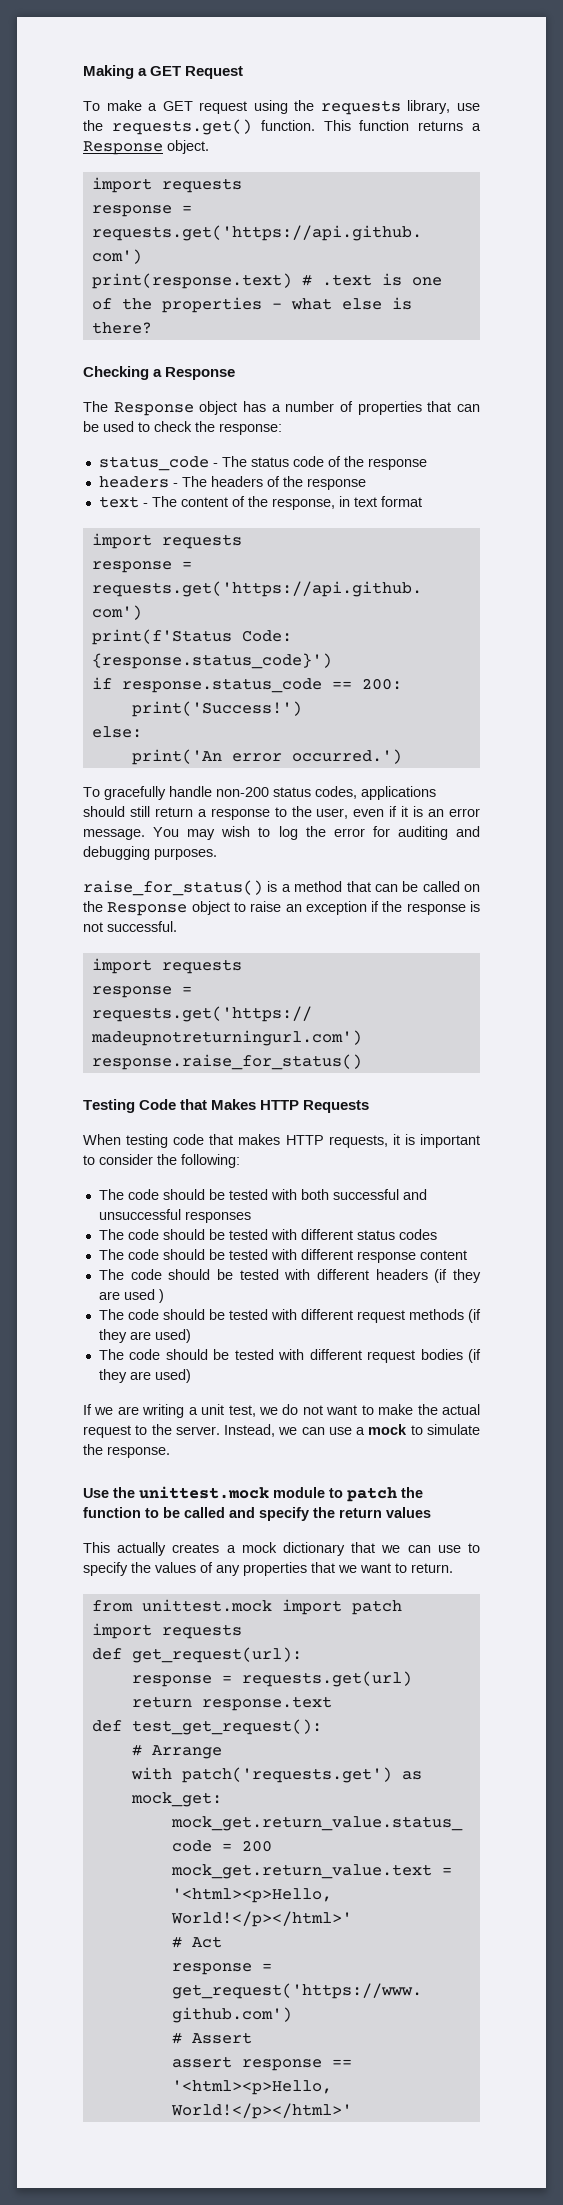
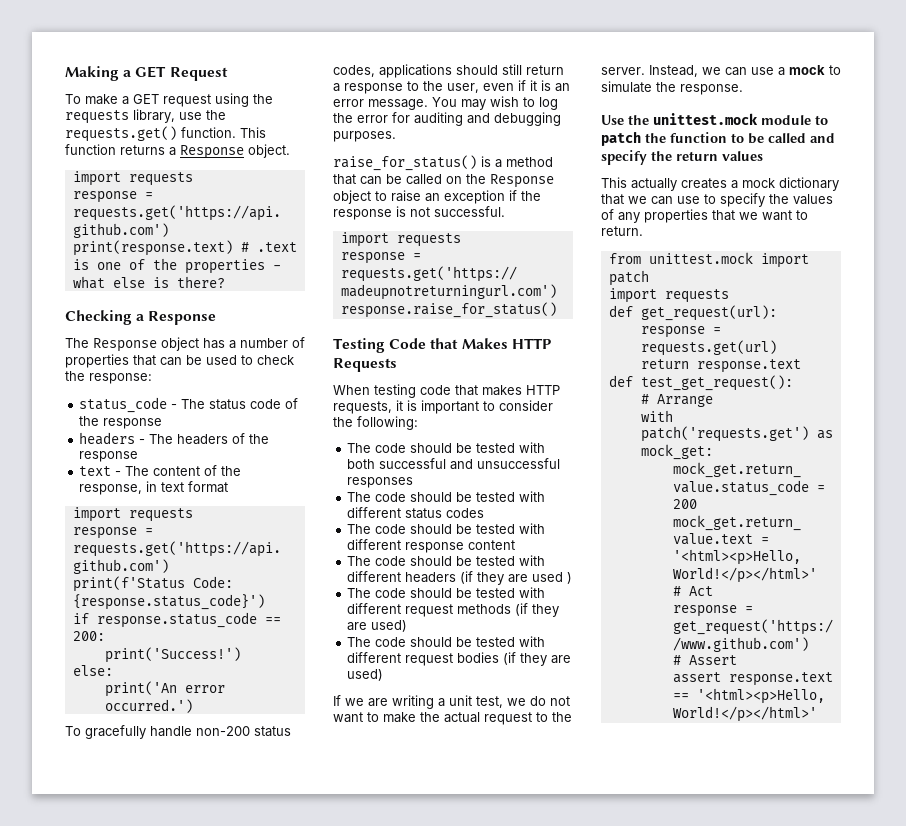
[241,2059,322,2071] response -> [728,672,833,686] response.text

